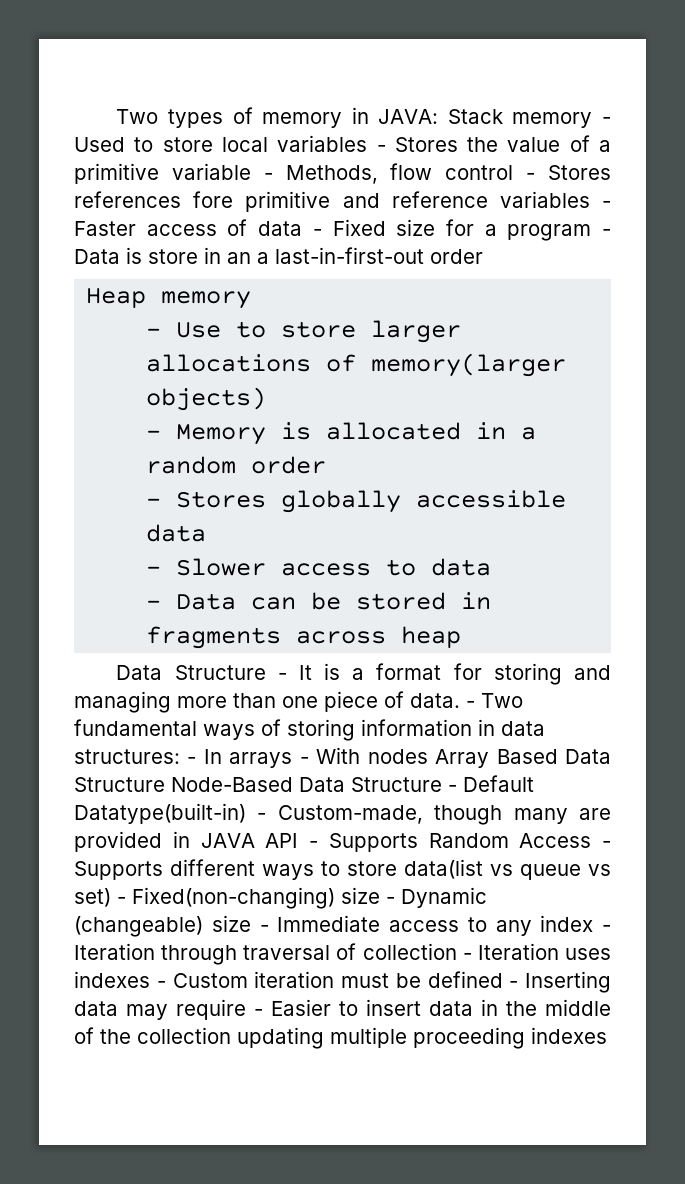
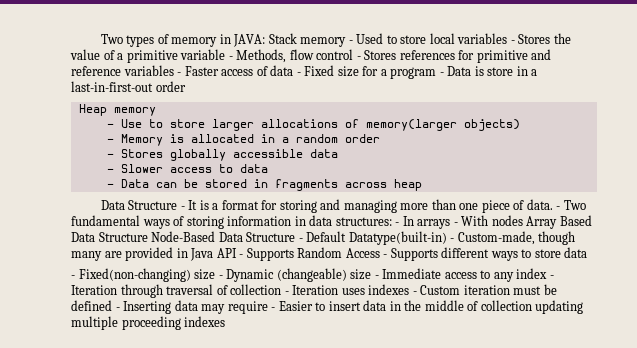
[193,191,234,208] fore -> [458,50,475,60] for
[227,252,251,264] an -> (528, 71) none
[200,833,255,848] JAVA -> [190,248,214,261] Java
[404,859,611,880] [74,888,111,907] data(list vs queue vs set) -> [564,247,588,258] data //
[100,1029,131,1044] the -> (479, 306) none

